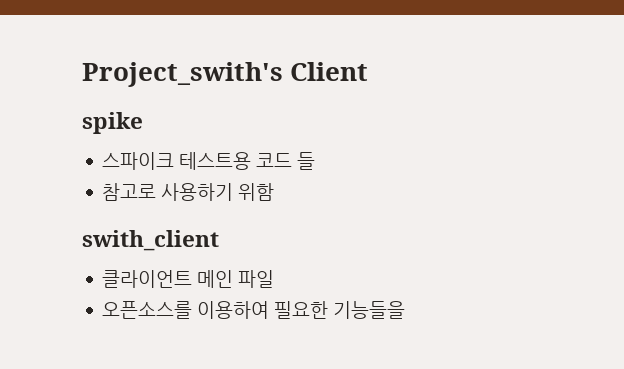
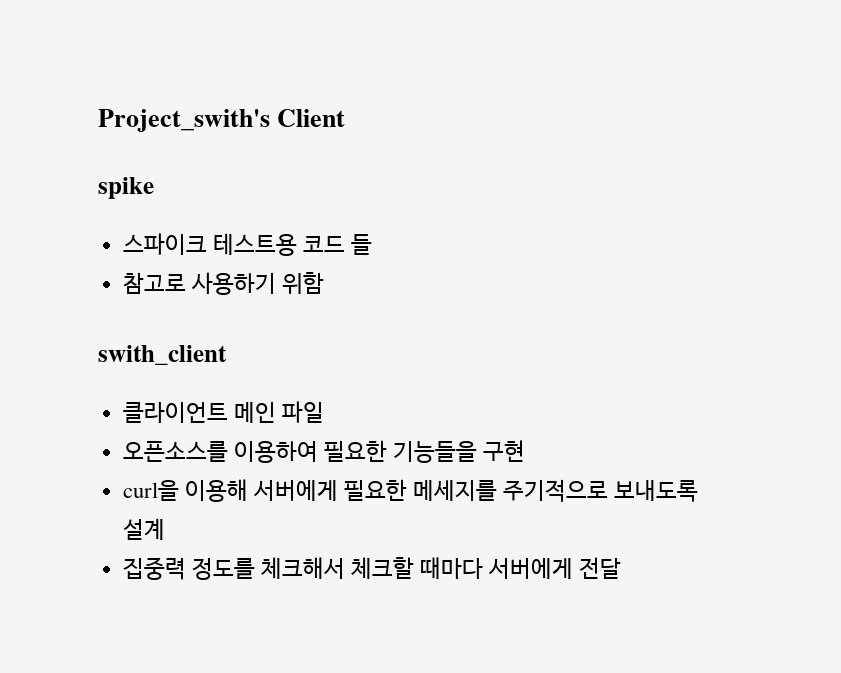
(406, 310) none -> [483,440,526,462] [122,479,699,502] [122,518,165,540] [122,557,622,580] 구현 // curl을 이용해 서버에게 필요한 메세지를 주기적으로 보내도록 설계 // 집중력 정도를 체크해서 체크할 때마다 서버에게 전달

